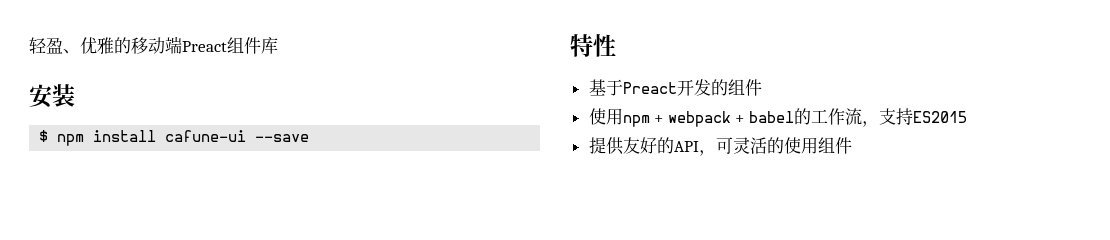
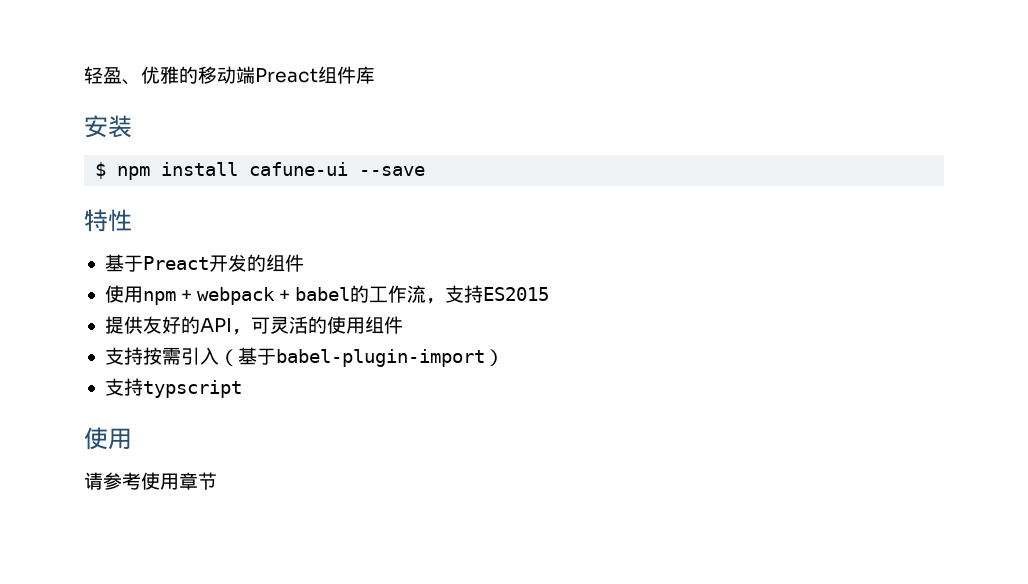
(852, 145) none -> [104,347,504,367] [104,378,242,398] [84,427,132,450] [84,472,217,490] // 支持按需引入（基于babel-plugin-import） // 支持typscript // 使用 // 请参考使用章节

